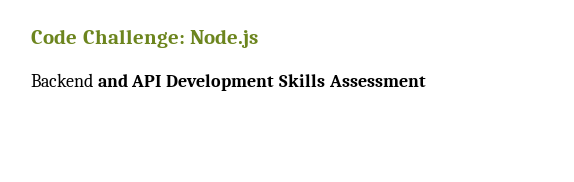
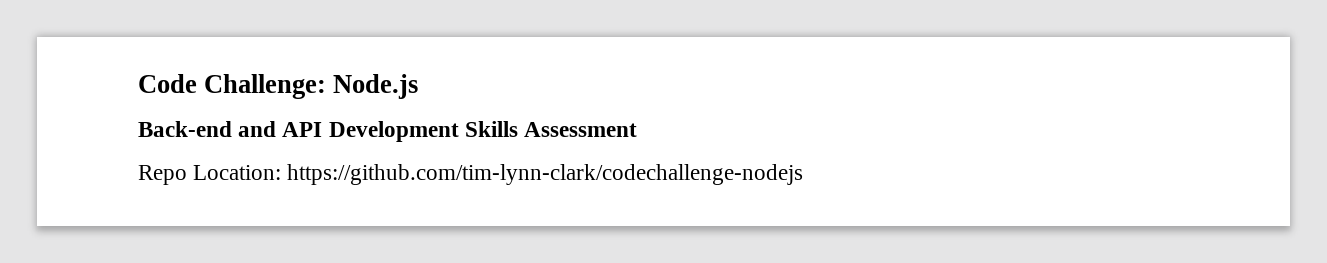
[31,73,93,87] Backend -> [138,121,232,137] Back-end
(426, 81) none -> [138,164,804,185] // Repo Location: https://github.com/tim-lynn-clark/codechallenge-nodejs

